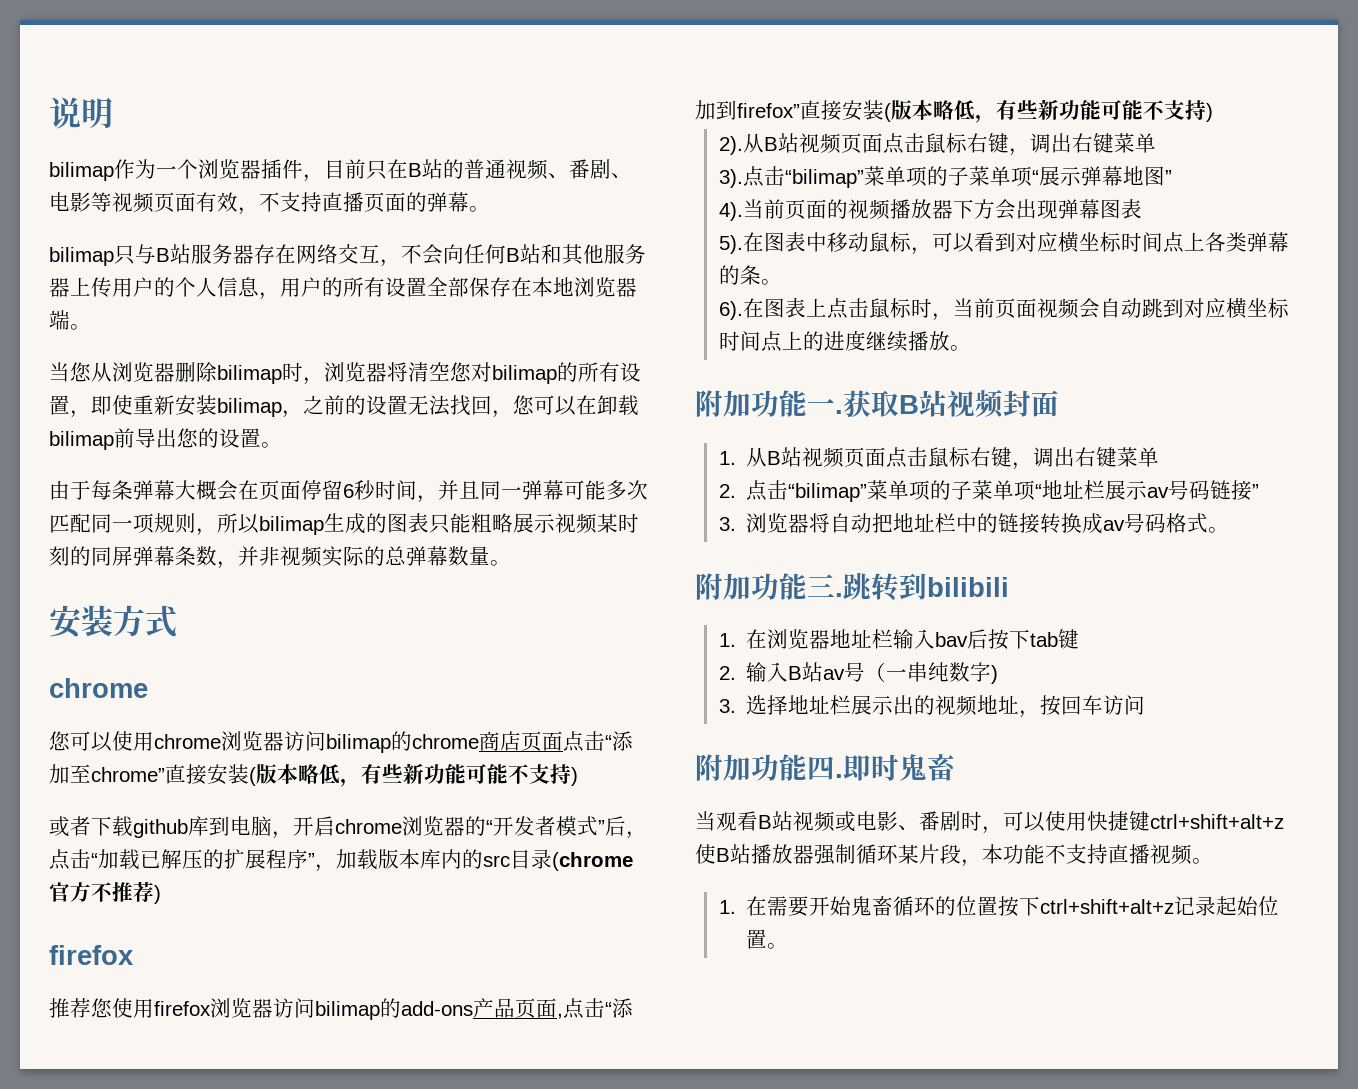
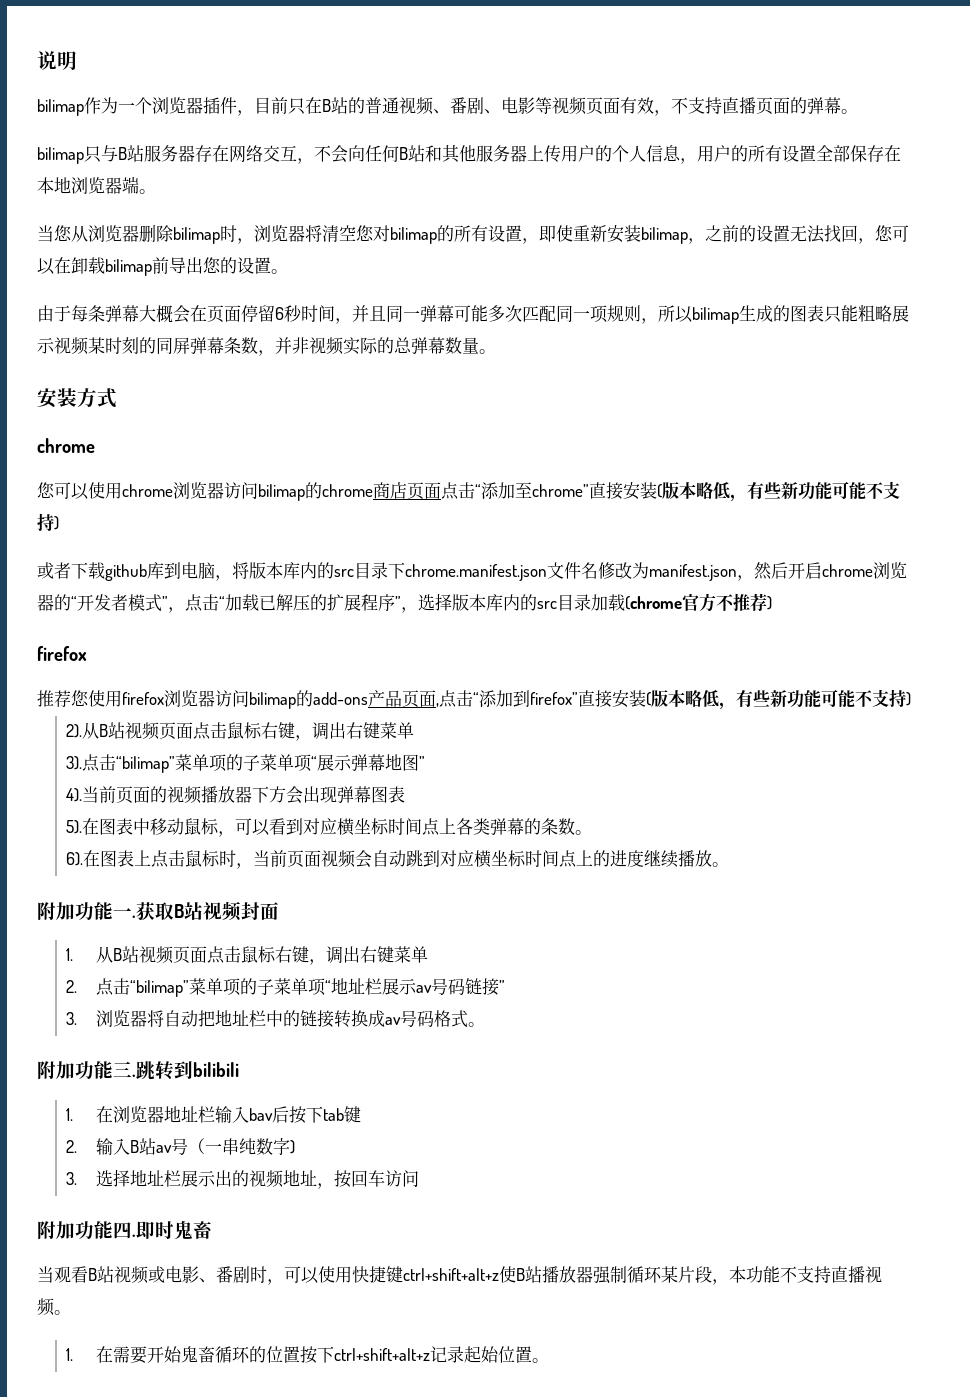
(293, 835) none -> [232,562,788,581] 将版本库内的src目录下chrome.manifest.json文件名修改为manifest.json，然后
[605,816,626,836] 后 -> (168, 602) none
[336,849,552,870] 加载版本库内的src目录 -> [418,593,625,611] 选择版本库内的src目录加载
(761, 275) none -> [558,818,576,835] 数

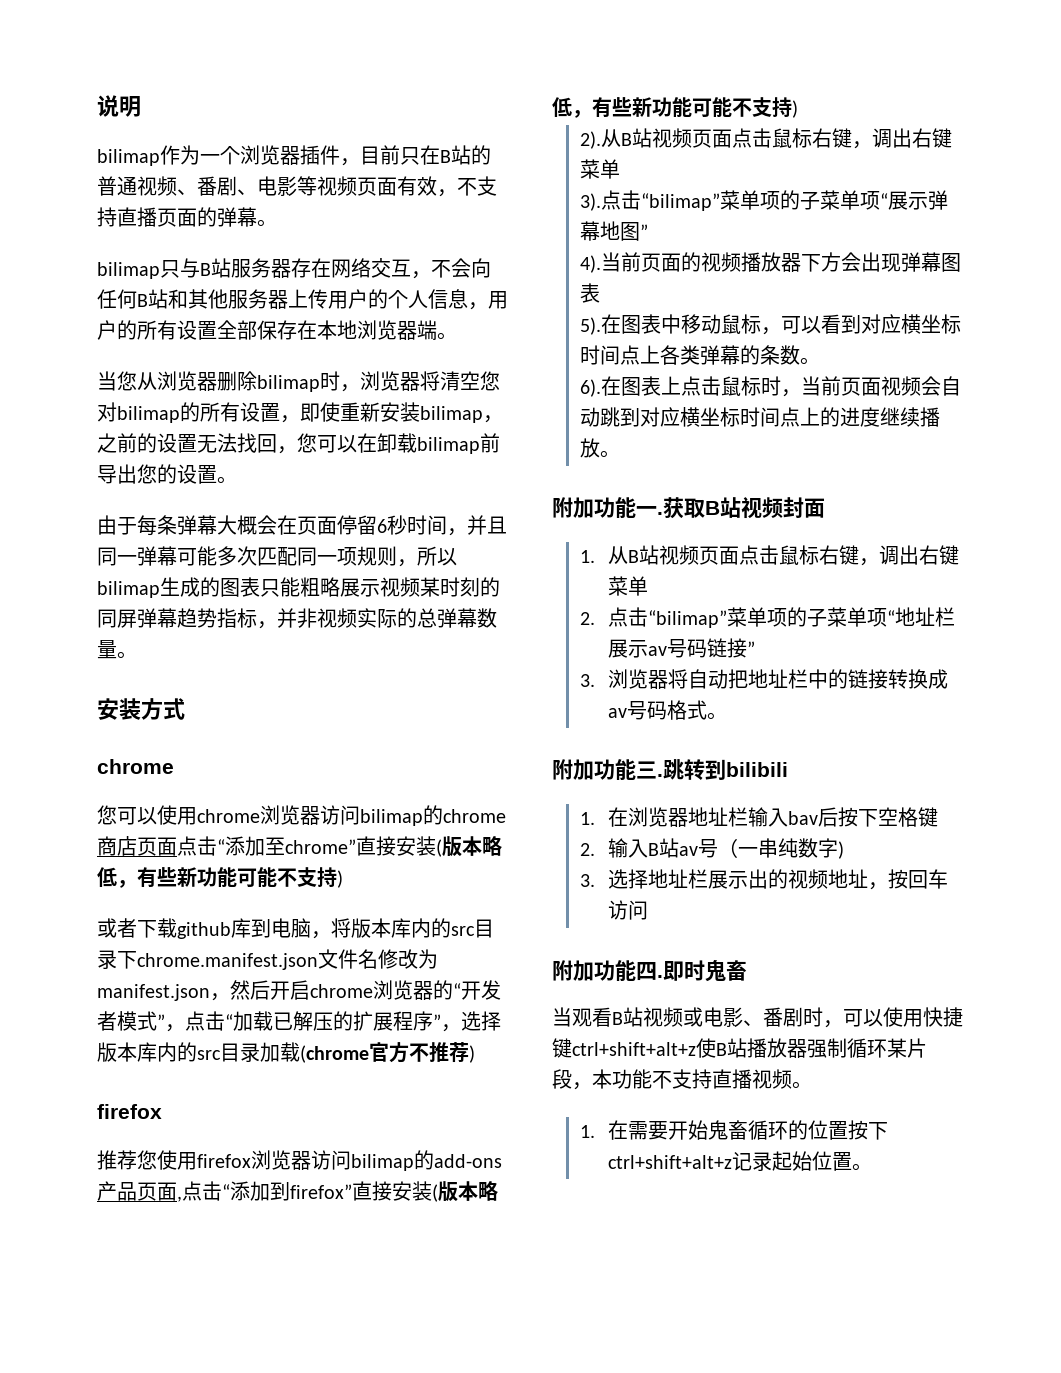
[224,337,258,354] 条数 -> [177,608,257,628] 趋势指标
[322,1108,344,1121] tab -> [878,807,919,827] 空格

